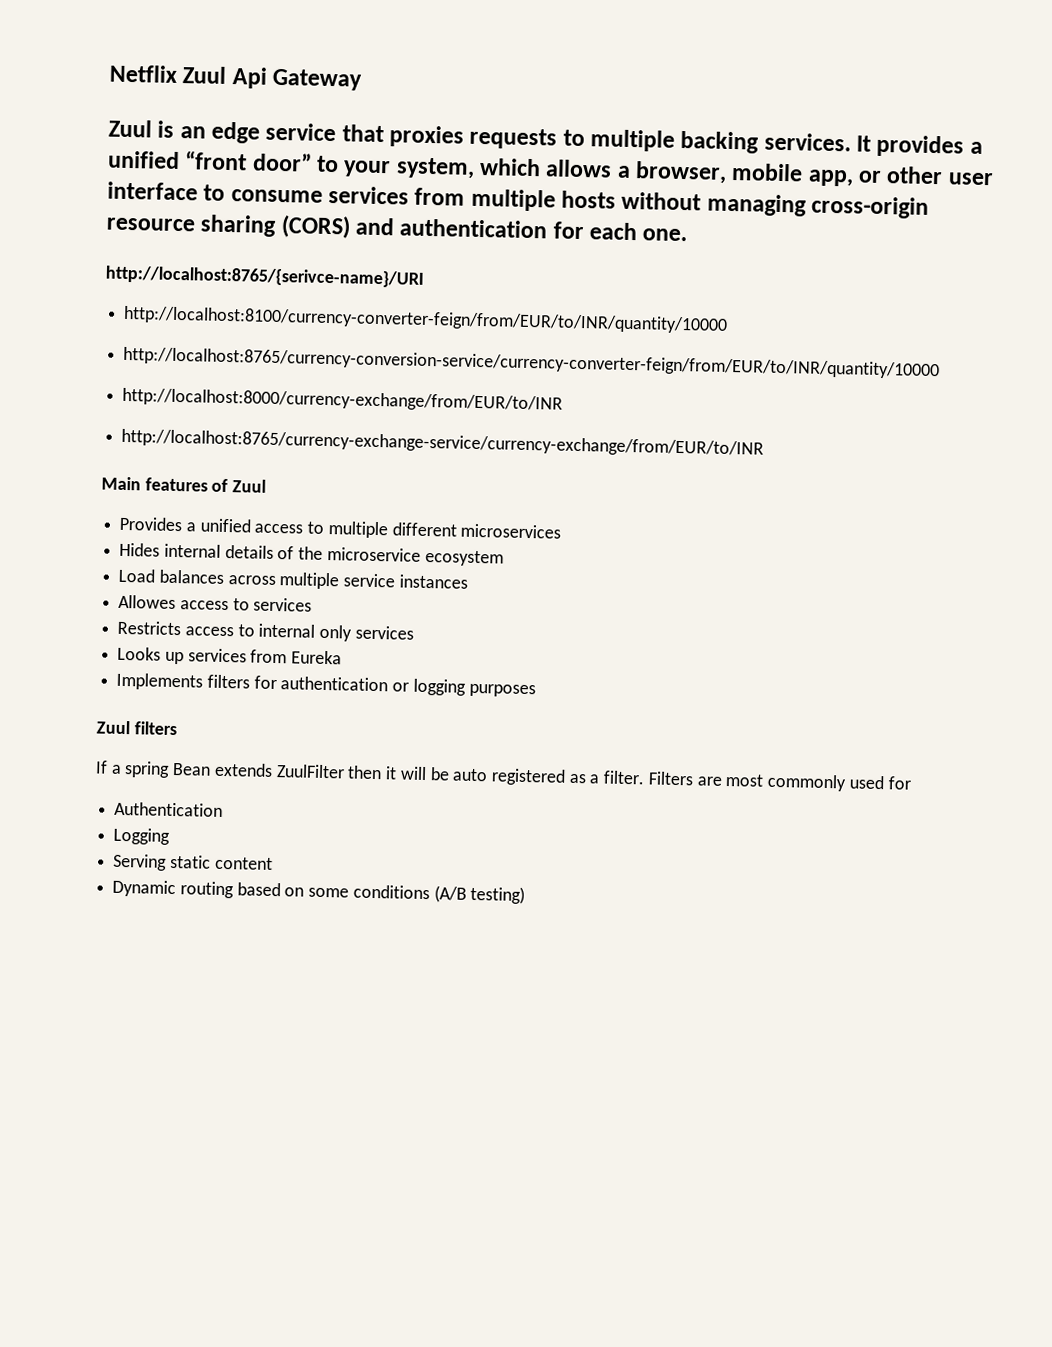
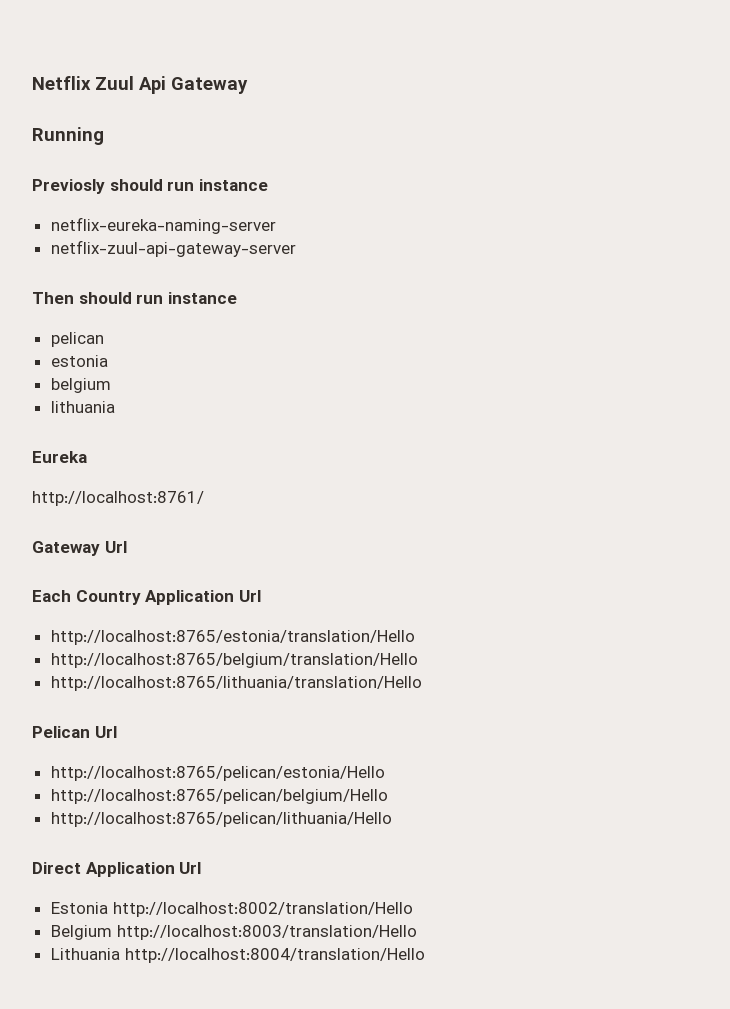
[108,119,983,158] [107,150,994,187] [107,181,930,219] [106,214,688,242] [105,265,424,288] [123,305,729,334] [123,346,941,380] [122,387,564,413] [121,428,765,458] [101,476,267,493] [119,516,562,539] [119,542,504,567] [118,568,468,590] [118,594,313,612] [117,620,414,642] [117,646,343,665] [116,672,536,698] [96,720,177,736] [95,760,912,792] [114,801,224,818] [113,827,171,845] [113,853,273,871] [112,879,526,905] Zuul is an edge service that proxies requests to multiple backing services. It provides a unified “front door” to your system, which allows a browser, mobile app, or other user interface to consume services from multiple hosts without managing cross-origin resource sharing (CORS) and authentication for each one. // http://localhost:8765/{serivce-name}/URI // http://localhost:8100/currency-converter-feign/from/EUR/to/INR/quantity/10000 // http://localhost:8765/currency-conversion-service/currency-converter-feign/from/EUR/to/INR/quantity/10000 // http://localhost:8000/currency-exchange/from/EUR/to/INR // http://localhost:8765/currency-exchange-service/currency-exchange/from/EUR/to/INR // Main features of Zuul // Provides a unified access to multiple different microservices // Hides internal details of the microservice ecosystem // Load balances across multiple service instances // Allowes access to services // Restricts access to internal only services // Looks up services from Eureka // Implements filters for authentication or logging purposes // Zuul filters // If a spring Bean extends ZuulFilter then it will be auto registered as a filter. Filters are most commonly used for // Authentication // Logging // Serving static content // Dynamic routing based on some conditions (A/B testing) -> [32,127,104,145] [32,179,268,194] [50,217,276,234] [50,240,296,257] [32,292,237,304] [50,332,104,347] [50,355,108,367] [50,378,111,393] [50,401,115,413] [32,451,87,463] [32,491,204,506] [32,541,127,556] [32,590,261,605] [50,630,415,645] [50,653,418,668] [50,676,422,691] [32,726,117,738] [50,766,385,781] [50,789,388,804] [50,812,392,827] [32,862,202,877] [50,902,413,917] [50,925,417,940] [50,948,425,963] Running // Previosly should run instance // netflix-eureka-naming-server // netflix-zuul-api-gateway-server // Then should run instance // pelican // estonia // belgium // lithuania // Eureka // http://localhost:8761/ // Gateway Url // Each Country Application Url // http://localhost:8765/estonia/translation/Hello // http://localhost:8765/belgium/translation/Hello // http://localhost:8765/lithuania/translation/Hello // Pelican Url // http://localhost:8765/pelican/estonia/Hello // http://localhost:8765/pelican/belgium/Hello // http://localhost:8765/pelican/lithuania/Hello // Direct Application Url // Estonia http://localhost:8002/translation/Hello // Belgium http://localhost:8003/translation/Hello // Lithuania http://localhost:8004/translation/Hello

